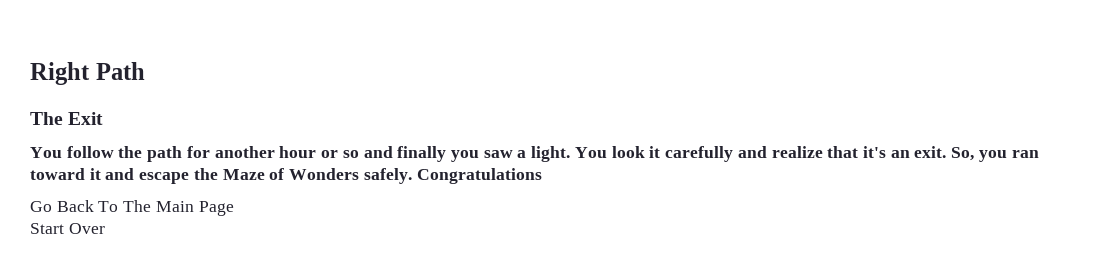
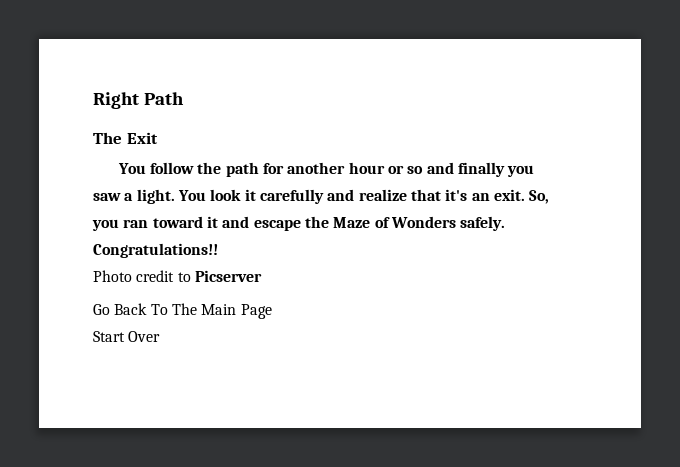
[416,168,542,184] Congratulations -> [93,243,218,258] [93,270,262,282] Congratulations!! // Photo credit to Picserver

